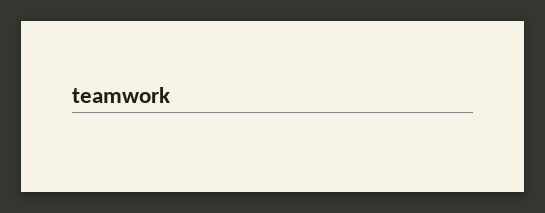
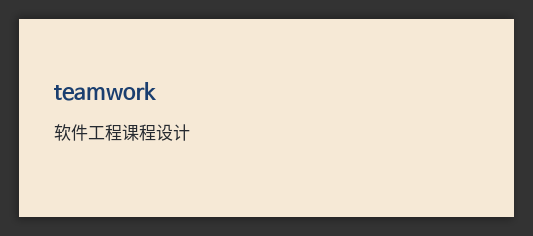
(170, 95) none -> [54,124,190,141] // 软件工程课程设计

